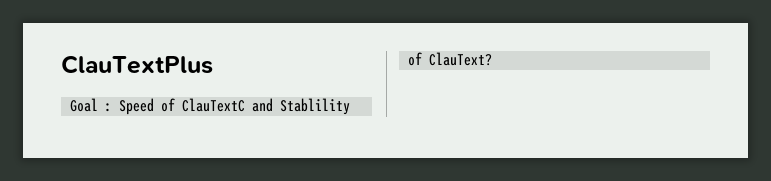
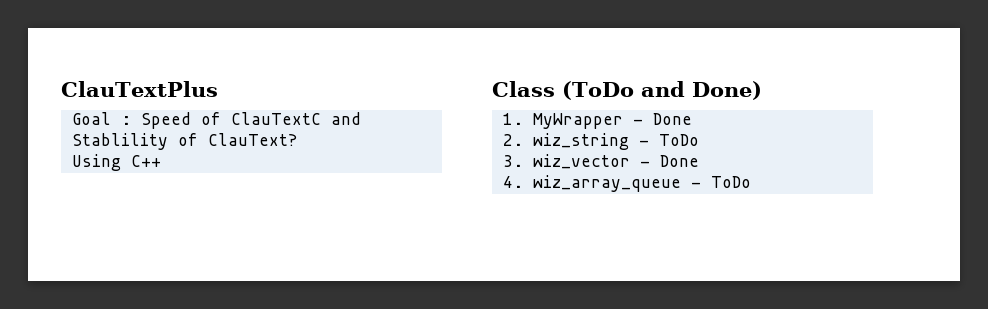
(492, 59) none -> [71,154,161,171] [492,81,762,100] [502,113,692,129] [502,133,699,150] [502,154,699,169] [502,175,751,192] // Using C++ // Class (ToDo and Done) // 1. MyWrapper - Done // 2. wiz_string - ToDo // 3. wiz_vector - Done // 4. wiz_array_queue - ToDo

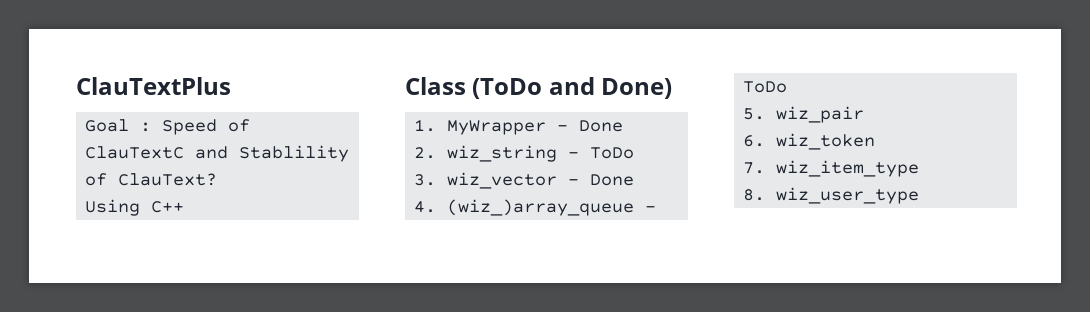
[532,175,751,192] wiz_array_queue - ToDo -> [447,199,657,216] [743,81,788,93] [743,106,865,123] [743,133,876,150] [743,160,920,177] [743,187,920,204] (wiz_)array_queue - ToDo // 5. wiz_pair // 6. wiz_token // 7. wiz_item_type // 8. wiz_user_type

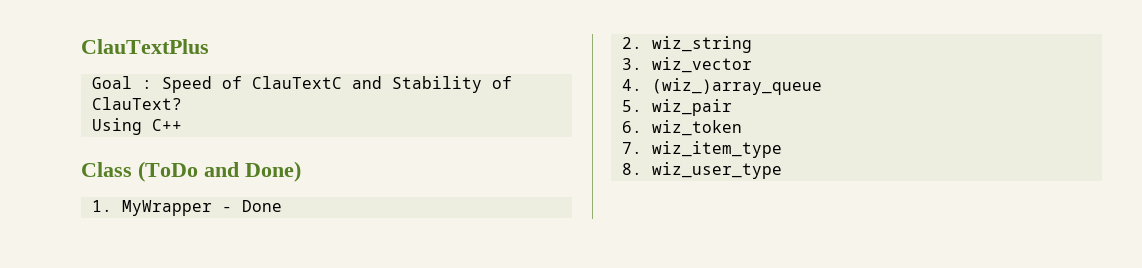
[239,145,350,162] Stablility -> [391,76,482,93] Stability
[568,147,635,159] - ToDo -> (752, 44) none
[568,174,635,186] - Done -> (752, 65) none
[645,206,657,212] [743,81,788,93] - ToDo -> (822, 86) none

